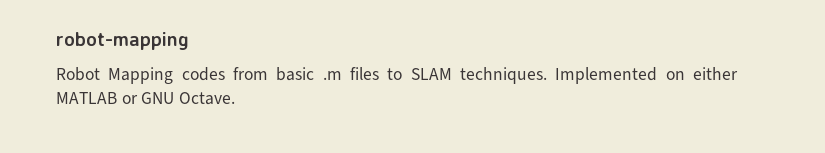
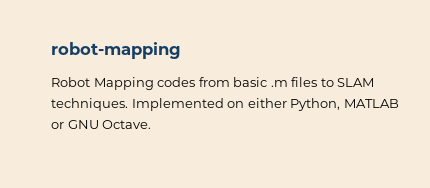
(738, 73) none -> [290,98,341,111] Python,

